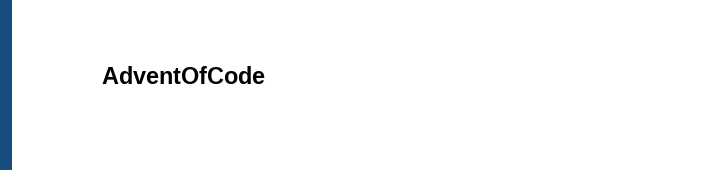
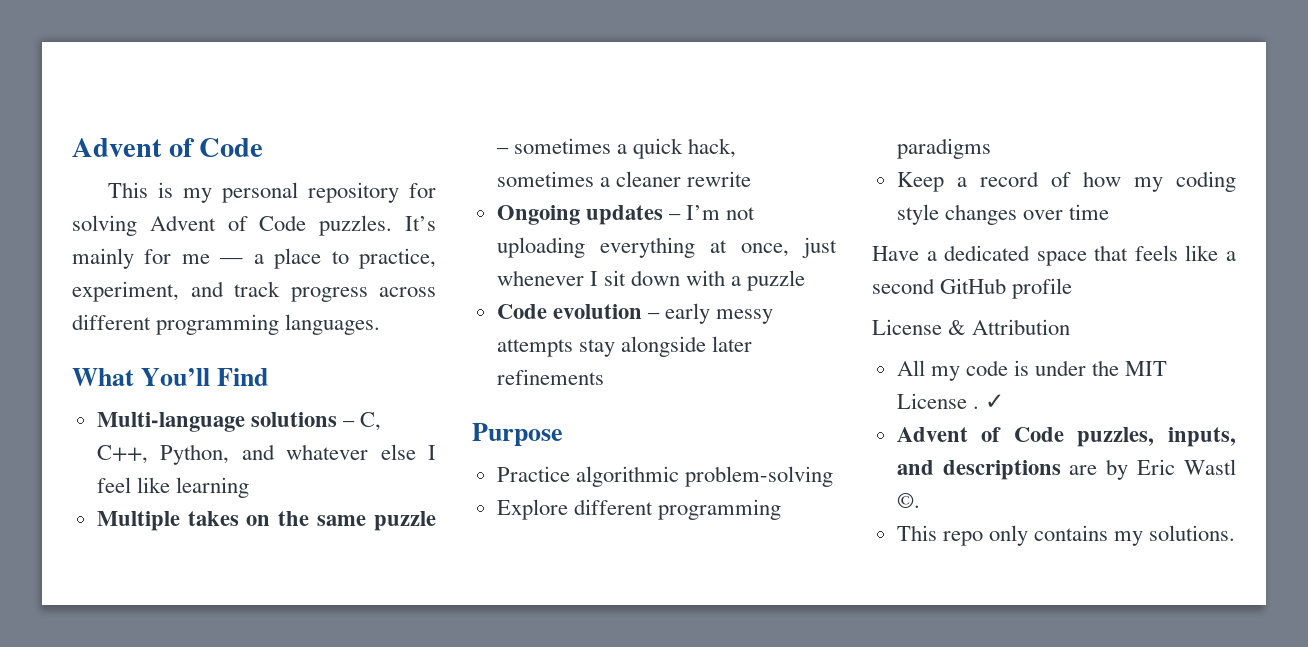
[102,66,265,84] AdventOfCode -> [72,138,264,157] [107,182,436,203] [72,215,437,236] [72,248,436,269] [72,281,436,302] [72,314,381,335] [72,368,269,386] [96,412,381,432] [96,444,436,465] [96,477,249,498] [96,511,436,531] [496,138,737,159] [496,171,751,187] [496,205,756,225] [496,237,837,258] [496,270,806,291] [496,303,774,324] [496,336,752,357] [496,369,604,385] [472,423,563,446] [496,466,833,487] [496,499,781,520] [896,138,991,159] [896,171,1236,192] [896,204,1109,225] [872,245,1236,266] [872,278,1073,299] [872,319,1071,335] [896,360,1168,381] [896,393,1004,409] [896,427,1236,447] [896,459,1236,480] [896,493,920,508] [896,525,1236,546] Advent of Code // This is my personal repository for solving Advent of Code puzzles. It’s mainly for me — a place to practice, experiment, and track progress across different programming languages. // What You’ll Find // Multi-language solutions – C, C++, Python, and whatever else I feel like learning // Multiple takes on the same puzzle – sometimes a quick hack, sometimes a cleaner rewrite // Ongoing updates – I’m not uploading everything at once, just whenever I sit down with a puzzle // Code evolution – early messy attempts stay alongside later refinements // Purpose // Practice algorithmic problem-solving // Explore different programming paradigms // Keep a record of how my coding style changes over time // Have a dedicated space that feels like a second GitHub profile // License & Attribution // All my code is under the MIT License . ✓ // Advent of Code puzzles, inputs, and descriptions are by Eric Wastl ©. // This repo only contains my solutions.

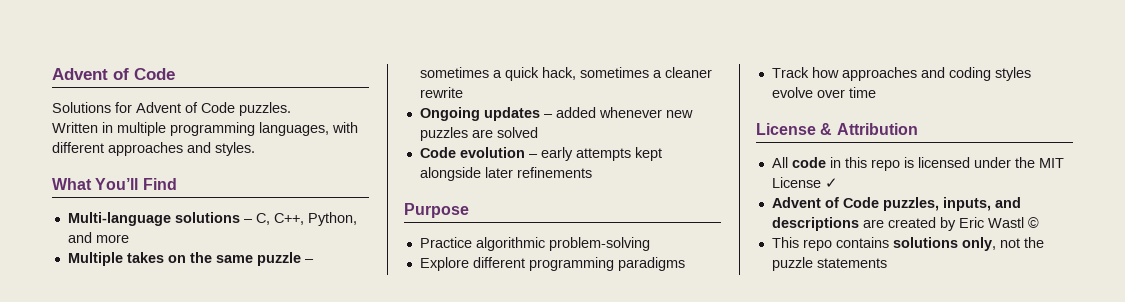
[107,182,436,203] [72,215,437,236] [72,248,436,269] [72,281,436,302] [72,314,381,335] This is my personal repository for solving Advent of Code puzzles. It’s mainly for me — a place to practice, experiment, and track progress across different programming languages. -> [52,102,291,116] [52,122,358,136] [52,142,255,156] Solutions for Advent of Code puzzles. // Written in multiple programming languages, with different approaches and styles.
[286,444,436,460] [96,477,249,498] whatever else I feel like learning -> [95,234,129,243] more
[685,205,756,220] [496,237,837,258] [496,270,806,291] I’m not uploading everything at once, just whenever I sit down with a puzzle -> [555,107,693,118] [419,127,538,141] added whenever new puzzles are solved
[716,309,774,324] [496,339,615,357] messy attempts stay -> [575,147,662,161] attempts kept
[896,171,1236,192] [896,204,1109,225] [872,245,1236,266] [872,278,1073,299] [872,319,1071,335] [896,360,1029,381] Keep a record of how my coding style changes over time // Have a dedicated space that feels like a second GitHub profile // License & Attribution // All my code is -> [771,67,1031,81] [771,87,876,98] [756,123,918,135] [771,157,970,171] Track how approaches and coding styles evolve over time // License & Attribution // All code in this repo is licensed
[972,406,979,409] . -> (821, 182) none
(1098, 470) none -> [887,217,936,228] created
[896,493,920,508] ©. -> [1027,217,1039,228] ©
[988,525,1236,546] only contains my solutions. -> [835,237,1044,251] [771,257,887,271] contains solutions only, not the puzzle statements

